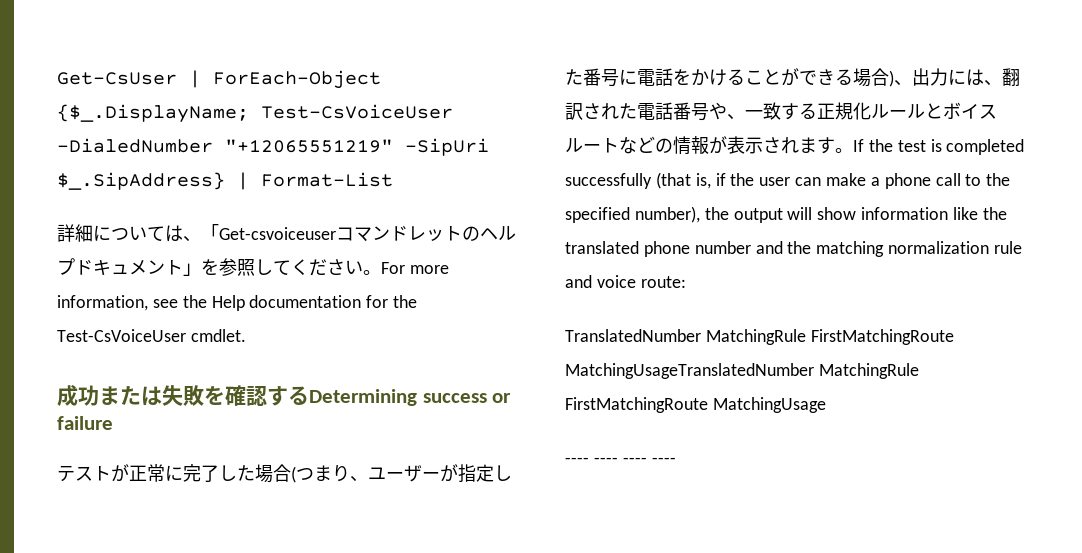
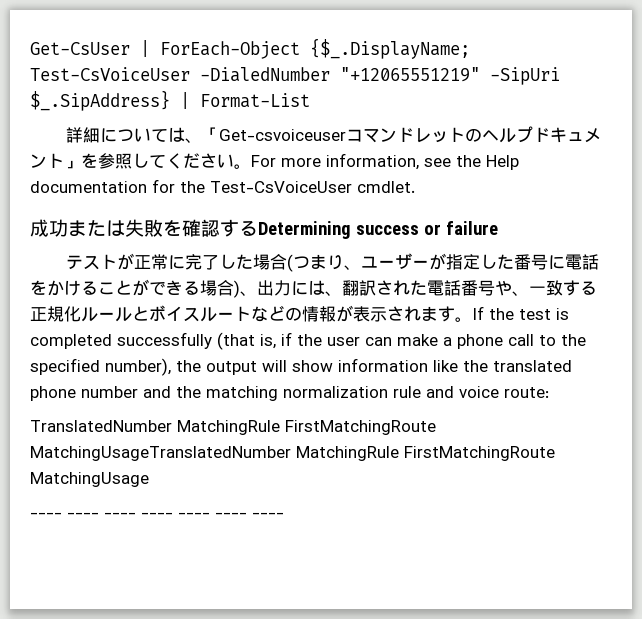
(676, 460) none -> [178,512,284,518] ---- ---- ----

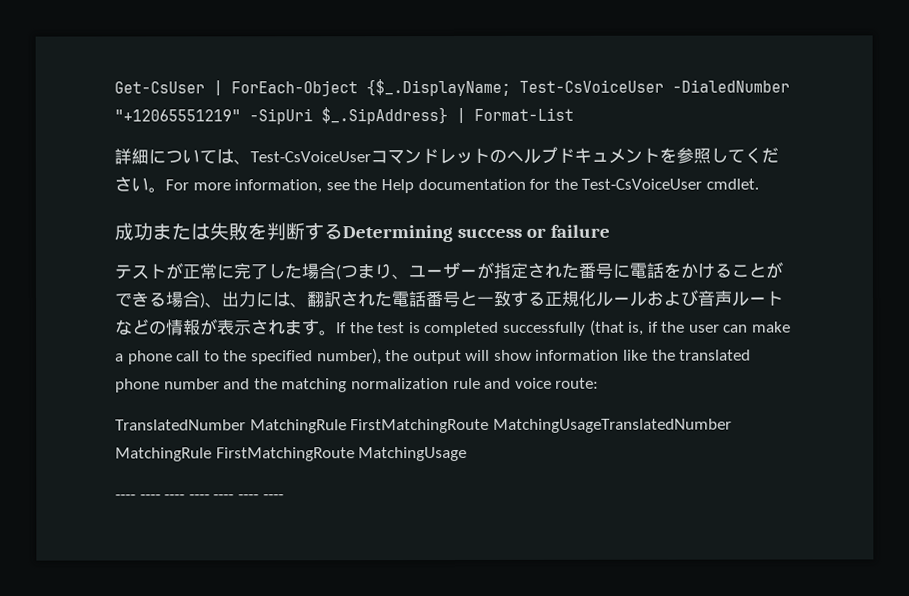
[201,127,346,141] 「Get-csvoiceuser -> [250,151,371,163] Test-CsVoiceUser
[64,160,81,169] 」 -> (660, 155) none
[182,219,220,237] 確認 -> [266,222,305,241] 判断
[479,254,497,269] し -> [527,262,562,278] され
[495,280,529,296] や、 -> [459,290,478,306] と
[132,305,200,322] とボイス -> [646,289,733,307] および音声

